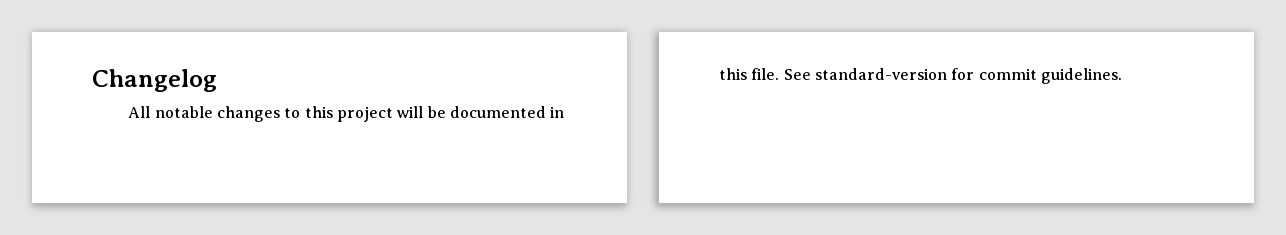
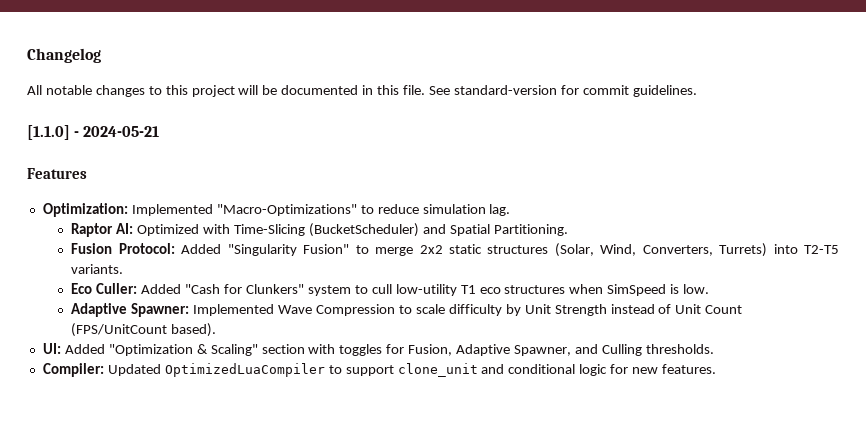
(1122, 76) none -> [27,125,160,140] [27,168,87,179] [42,203,511,217] [71,223,568,237] [71,243,839,257] [71,264,124,274] [71,283,710,296] [71,303,743,317] [71,323,217,337] [42,343,714,356] [42,363,717,377] // [1.1.0] - 2024-05-21 // Features // Optimization: Implemented "Macro-Optimizations" to reduce simulation lag. // Raptor AI: Optimized with Time-Slicing (BucketScheduler) and Spatial Partitioning. // Fusion Protocol: Added "Singularity Fusion" to merge 2x2 static structures (Solar, Wind, Converters, Turrets) into T2-T5 variants. // Eco Culler: Added "Cash for Clunkers" system to cull low-utility T1 eco structures when SimSpeed is low. // Adaptive Spawner: Implemented Wave Compression to scale difficulty by Unit Strength instead of Unit Count (FPS/UnitCount based). // UI: Added "Optimization & Scaling" section with toggles for Fusion, Adaptive Spawner, and Culling thresholds. // Compiler: Updated OptimizedLuaCompiler to support clone_unit and conditional logic for new features.

